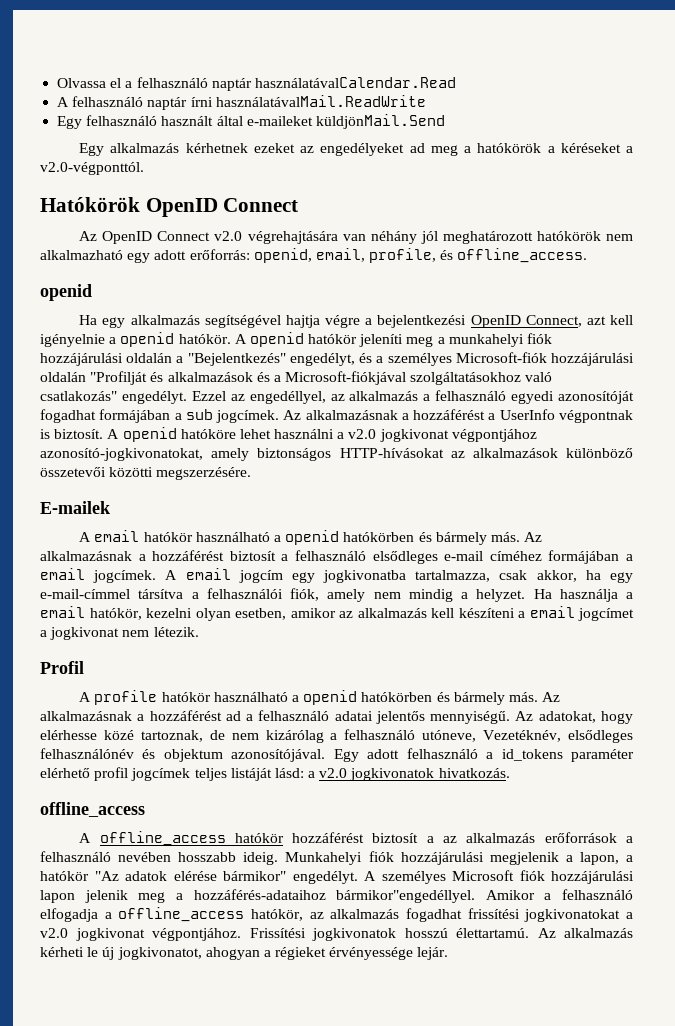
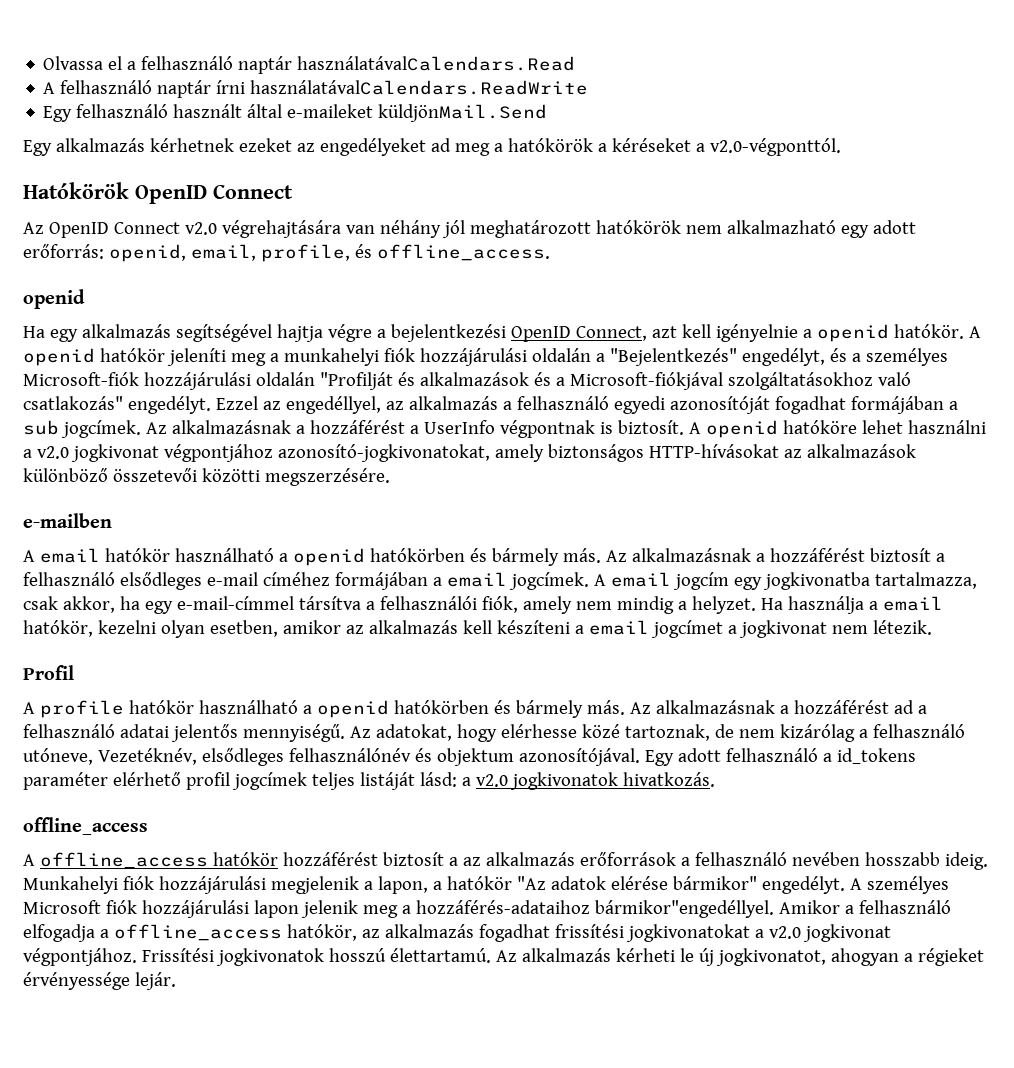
[254,77,456,88] használatávalCalendar.Read -> [297,56,576,71] használatávalCalendars.Read
[215,95,426,107] használatávalMail.ReadWrite -> [250,80,589,95] használatávalCalendars.ReadWrite
[40,501,110,514] E-mailek -> [23,513,112,528] e-mailben

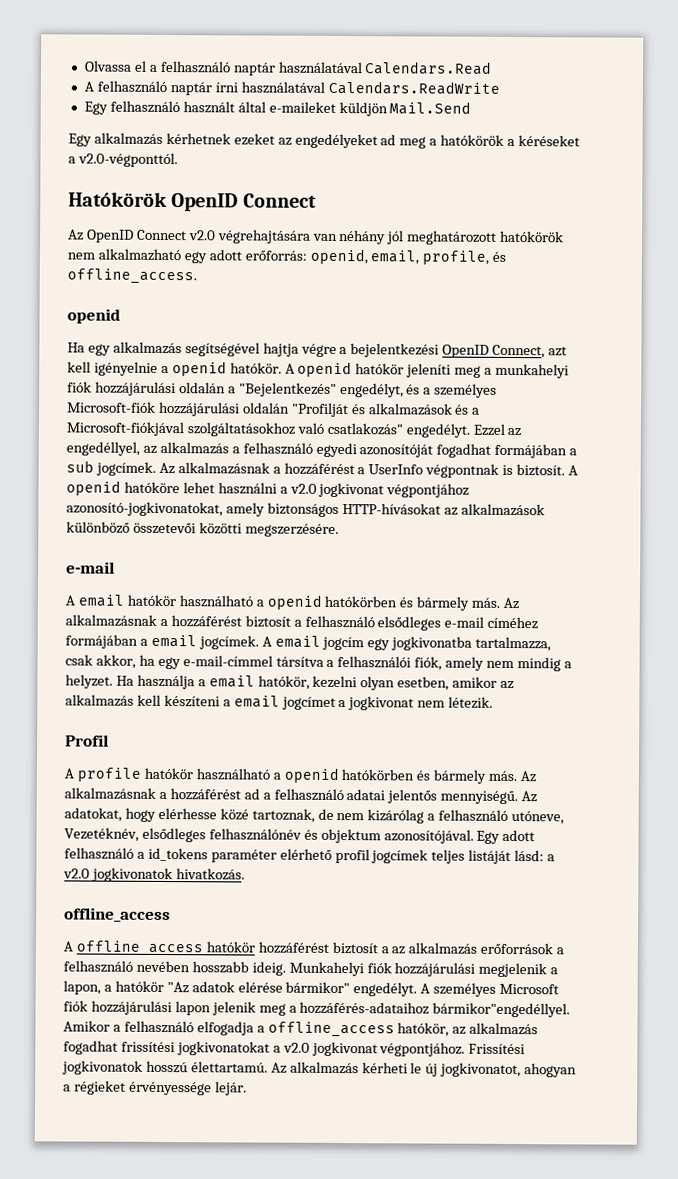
[297,56,576,71] használatávalCalendars.Read -> [277,61,493,75] használatával Calendars.Read
[250,80,589,95] használatávalCalendars.ReadWrite -> [240,80,500,95] használatával Calendars.ReadWrite
[378,104,548,122] küldjönMail.Send -> [338,101,472,117] küldjön Mail.Send
[23,513,112,528] e-mailben -> [66,561,115,574] e-mail

